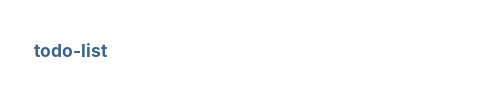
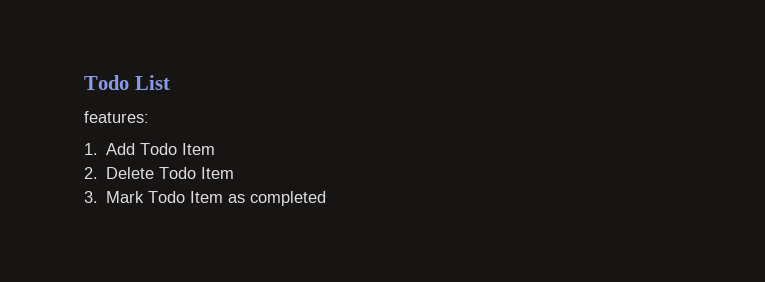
[34,43,108,57] todo-list -> [84,75,170,90] [84,111,149,123] [84,143,216,155] [84,167,235,179] [84,191,327,206] Todo List // features: // 1. Add Todo Item // 2. Delete Todo Item // 3. Mark Todo Item as completed

